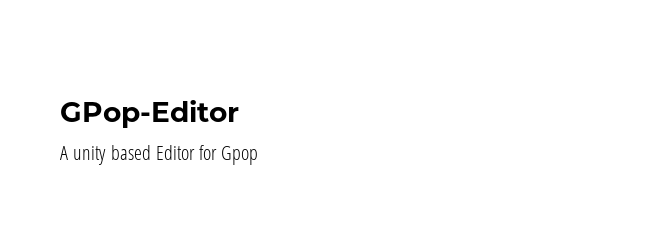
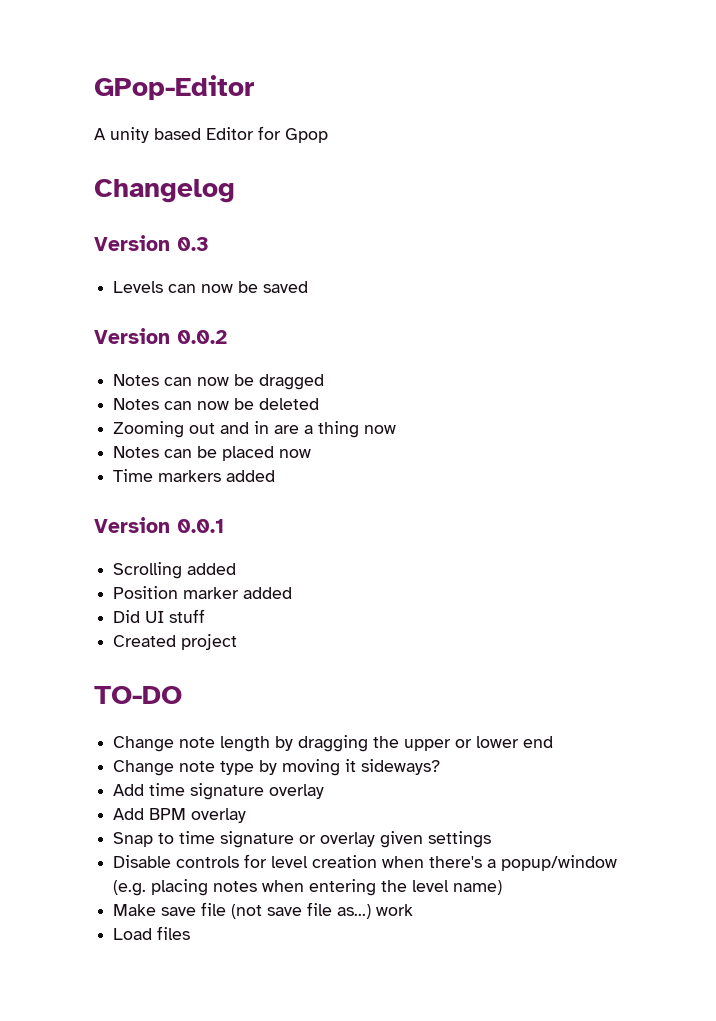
(259, 155) none -> [94,179,235,203] [94,235,209,251] [113,281,309,293] [94,328,227,344] [113,374,325,390] [113,398,320,410] [113,421,397,438] [113,446,312,461] [113,469,276,482] [94,517,224,533] [113,562,237,579] [113,586,293,599] [113,609,206,623] [113,634,238,650] [94,686,182,704] [113,735,554,752] [113,759,441,776] [113,783,325,800] [113,808,247,823] [113,831,492,848] [113,854,618,871] [113,879,503,896] [113,902,414,919] [113,926,191,940] // Changelog // Version 0.3 // Levels can now be saved // Version 0.0.2 // Notes can now be dragged // Notes can now be deleted // Zooming out and in are a thing now // Notes can be placed now // Time markers added // Version 0.0.1 // Scrolling added // Position marker added // Did UI stuff // Created project // TO-DO // Change note length by dragging the upper or lower end // Change note type by moving it sideways? // Add time signature overlay // Add BPM overlay // Snap to time signature or overlay given settings // Disable controls for level creation when there's a popup/window (e.g. placing notes when entering the level name) // Make save file (not save file as...) work // Load files

